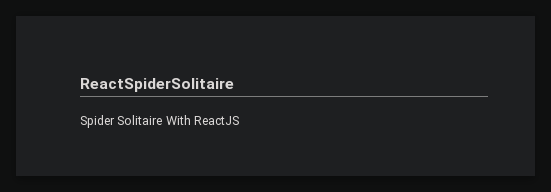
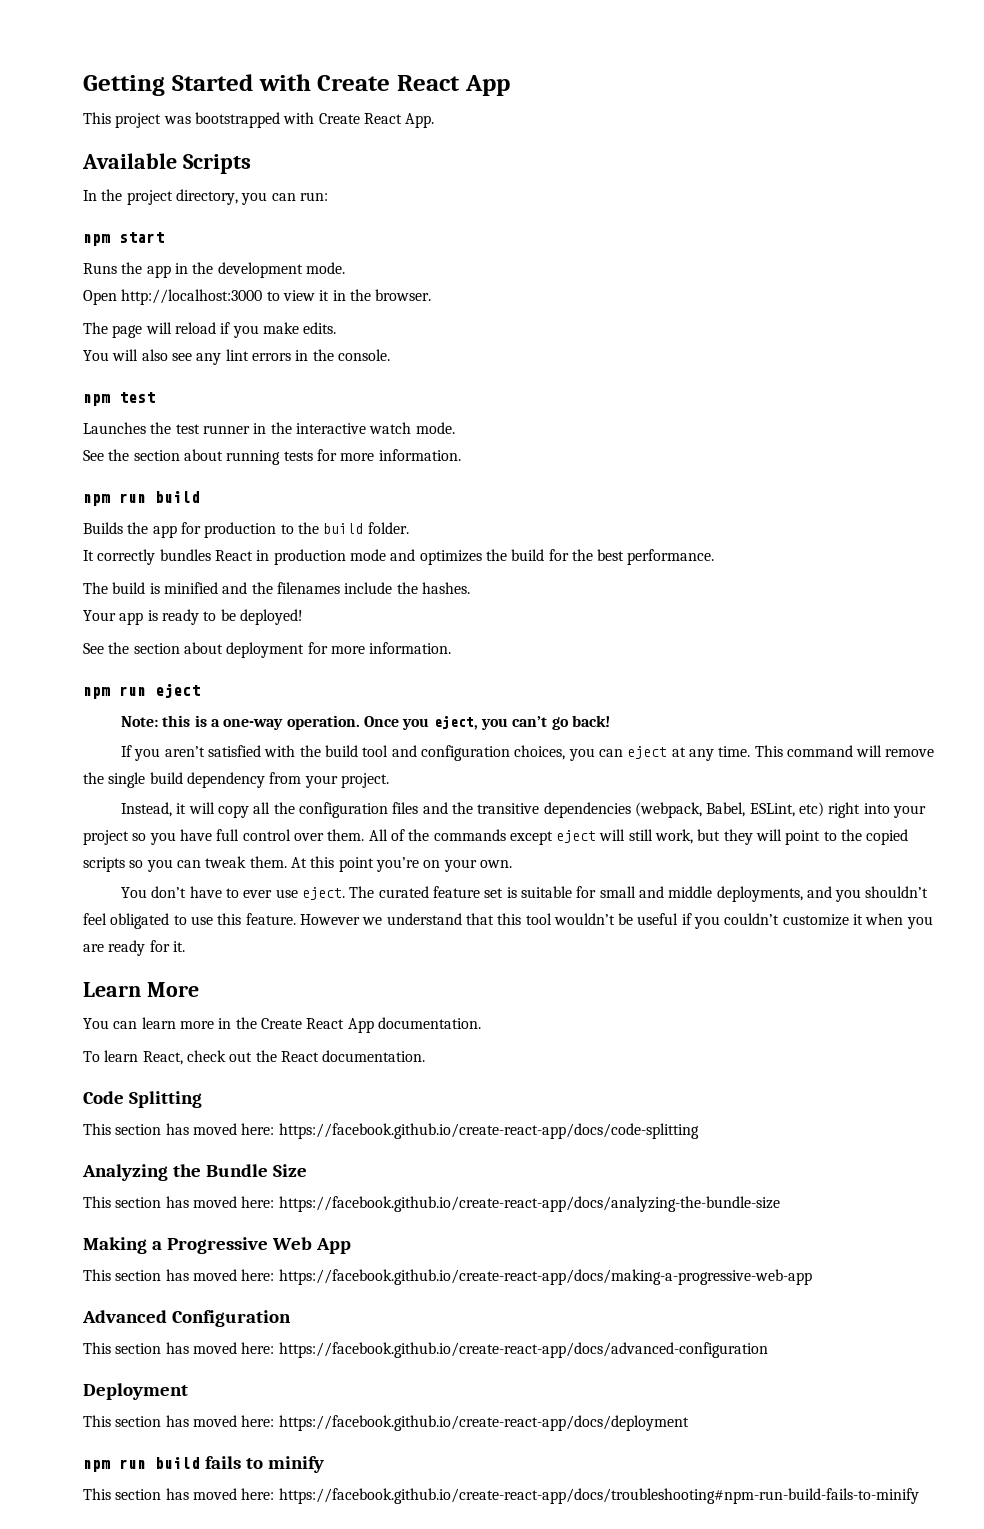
[80,78,234,92] [80,115,240,128] ReactSpiderSolitaire // Spider Solitaire With ReactJS -> [83,74,510,96] [83,112,435,128] [82,153,251,174] [83,189,328,205] [83,232,164,246] [83,262,345,278] [83,289,432,305] [83,322,337,338] [83,349,390,365] [83,392,155,406] [83,422,455,434] [83,449,461,465] [83,491,200,506] [83,522,409,538] [83,549,715,565] [83,582,470,594] [83,609,303,625] [83,642,452,658] [83,683,200,699] [121,715,610,730] [121,745,935,761] [83,772,389,788] [121,802,926,818] [83,829,909,845] [83,856,512,872] [121,886,929,902] [83,913,933,929] [83,940,185,956] [83,982,199,997] [83,1017,481,1033] [83,1050,426,1065] [83,1091,202,1108] [83,1123,699,1139] [82,1164,307,1181] [83,1196,780,1212] [83,1237,351,1254] [83,1269,812,1285] [82,1310,291,1327] [83,1342,768,1358] [83,1383,188,1400] [83,1415,689,1431] [83,1456,324,1473] [83,1488,919,1504] Getting Started with Create React App // This project was bootstrapped with Create React App. // Available Scripts // In the project directory, you can run: // npm start // Runs the app in the development mode. // Open http://localhost:3000 to view it in the browser. // The page will reload if you make edits. // You will also see any lint errors in the console. // npm test // Launches the test runner in the interactive watch mode. // See the section about running tests for more information. // npm run build // Builds the app for production to the build folder. // It correctly bundles React in production mode and optimizes the build for the best performance. // The build is minified and the filenames include the hashes. // Your app is ready to be deployed! // See the section about deployment for more information. // npm run eject // Note: this is a one-way operation. Once you eject, you can’t go back! // If you aren’t satisfied with the build tool and configuration choices, you can eject at any time. This command will remove the single build dependency from your project. // Instead, it will copy all the configuration files and the transitive dependencies (webpack, Babel, ESLint, etc) right into your project so you have full control over them. All of the commands except eject will still work, but they will point to the copied scripts so you can tweak them. At this point you’re on your own. // You don’t have to ever use eject. The curated feature set is suitable for small and middle deployments, and you shouldn’t feel obligated to use this feature. However we understand that this tool wouldn’t be useful if you couldn’t customize it when you are ready for it. // Learn More // You can learn more in the Create React App documentation. // To learn React, check out the React documentation. // Code Splitting // This section has moved here: https://facebook.github.io/create-react-app/docs/code-splitting // Analyzing the Bundle Size // This section has moved here: https://facebook.github.io/create-react-app/docs/analyzing-the-bundle-size // Making a Progressive Web App // This section has moved here: https://facebook.github.io/create-react-app/docs/making-a-progressive-web-app // Advanced Configuration // This section has moved here: https://facebook.github.io/create-react-app/docs/advanced-configuration // Deployment // This section has moved here: https://facebook.github.io/create-react-app/docs/deployment // npm run build fails to minify // This section has moved here: https://facebook.github.io/create-react-app/docs/troubleshooting#npm-run-build-fails-to-minify

